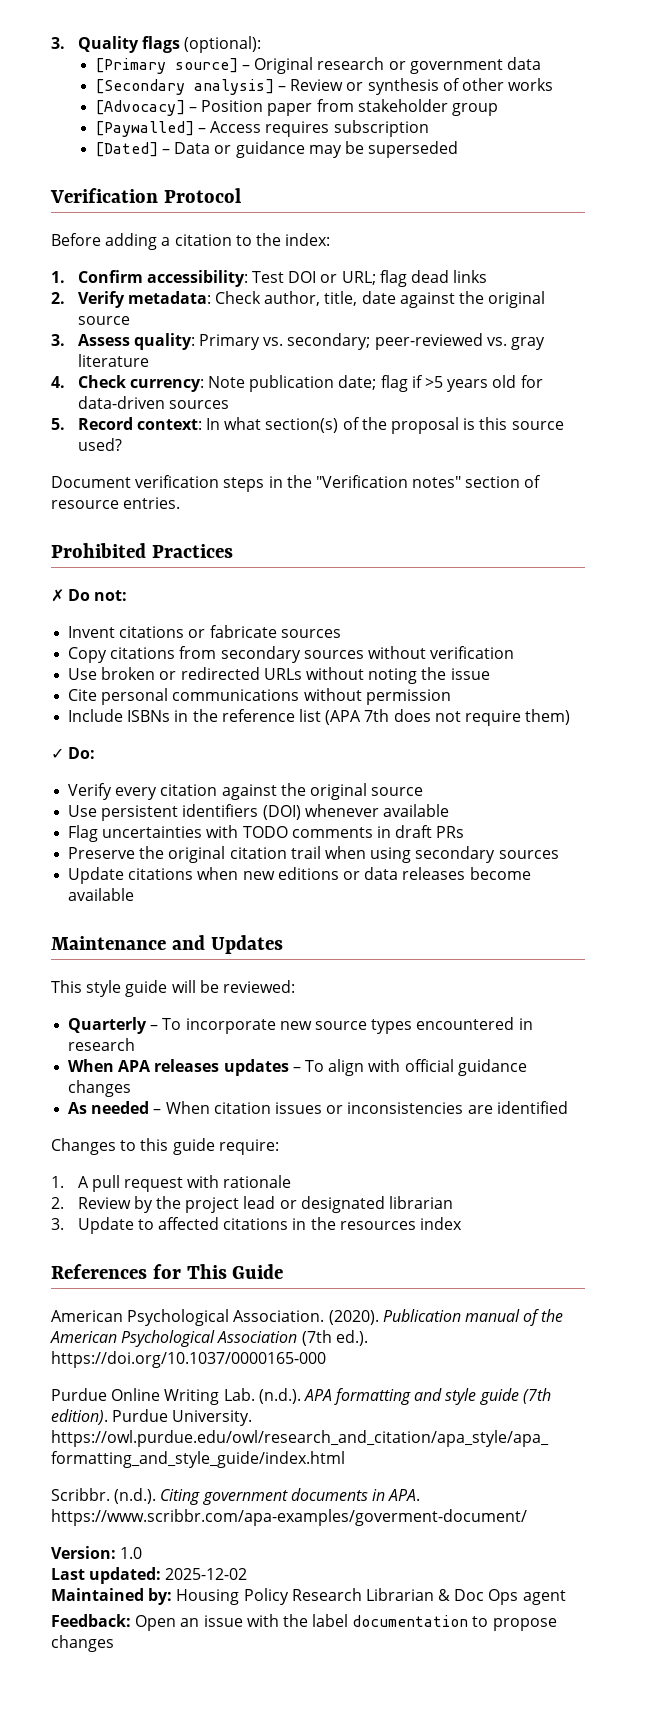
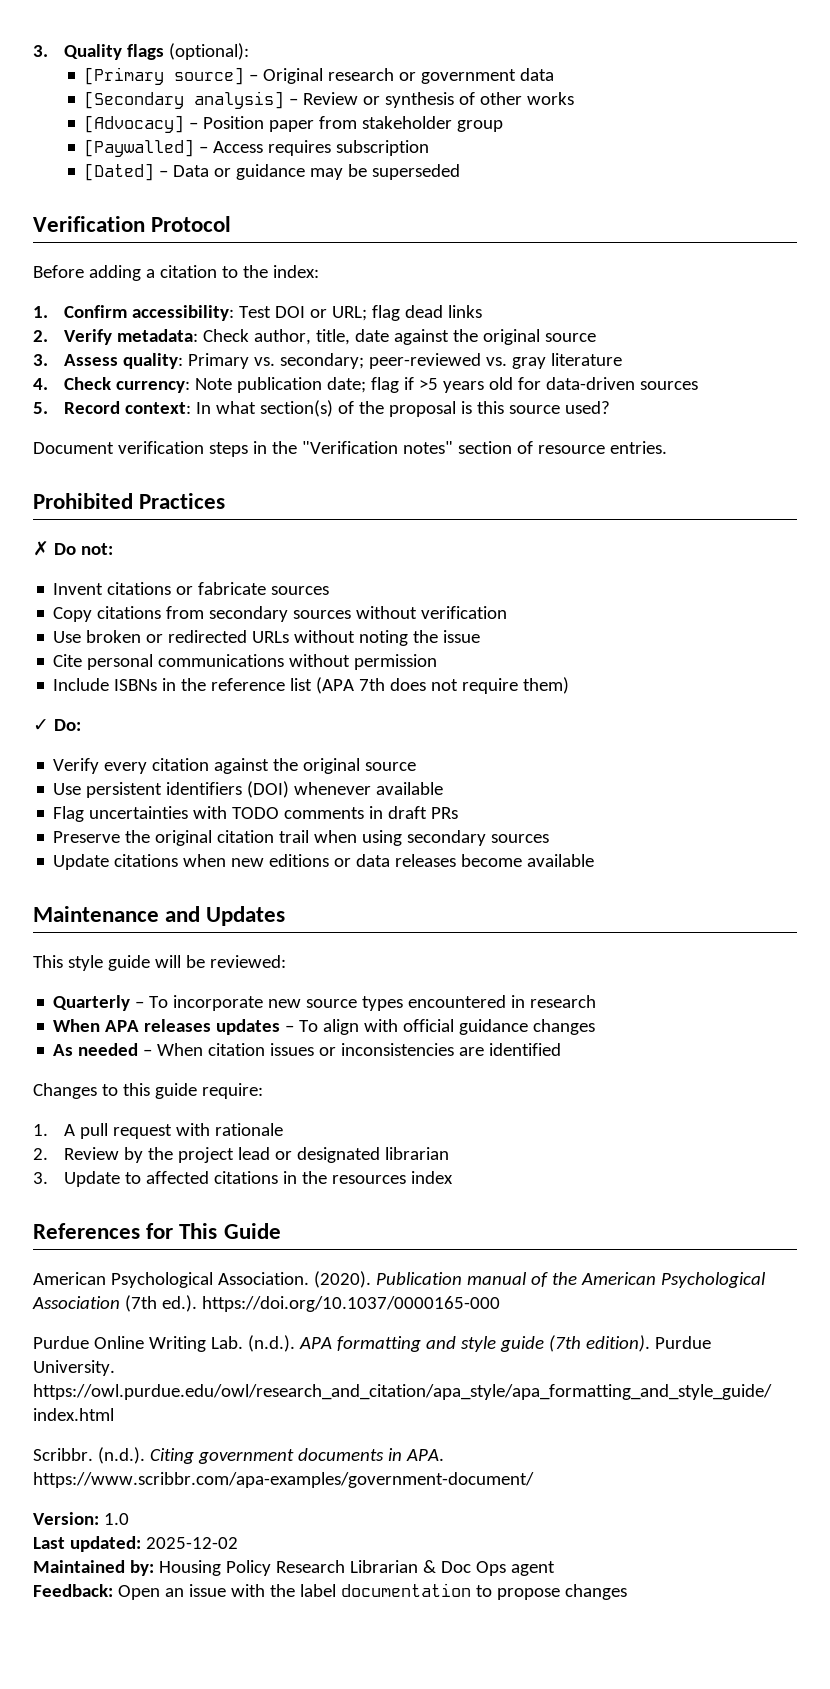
[51,1509,527,1526] https://www.scribbr.com/apa-examples/goverment-document/ -> [33,1472,534,1488] https://www.scribbr.com/apa-examples/government-document/

